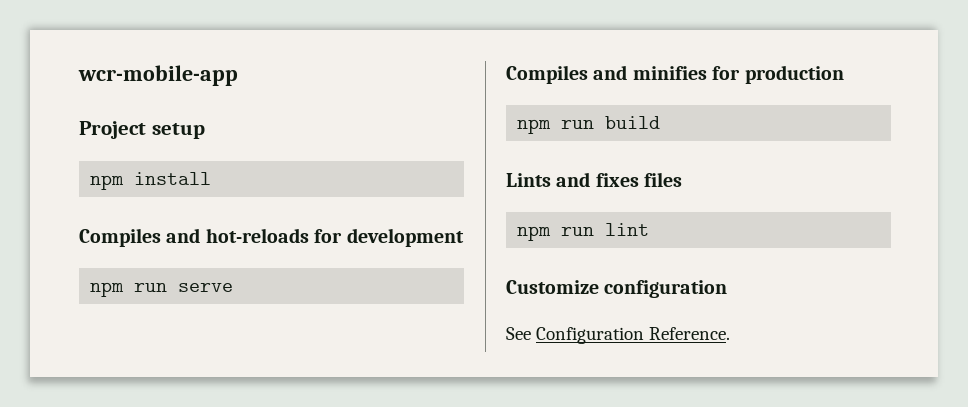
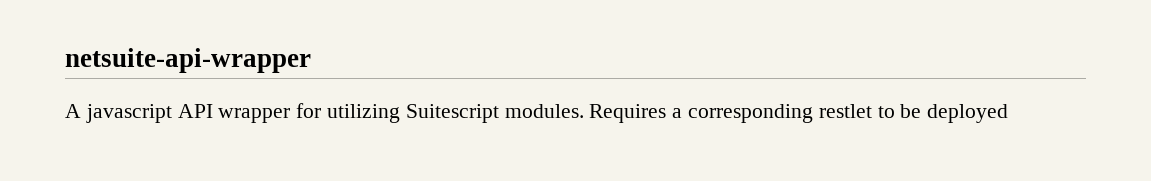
[78,65,238,86] [79,121,205,139] [90,172,212,190] [79,228,464,247] [90,282,234,297] [506,65,844,84] [517,116,661,134] [506,172,683,187] [517,223,650,241] [506,280,728,298] [506,327,731,344] wcr-mobile-app // Project setup // npm install // Compiles and hot-reloads for development // npm run serve // Compiles and minifies for production // npm run build // Lints and fixes files // npm run lint // Customize configuration // See Configuration Reference. -> [65,48,311,73] [65,103,1009,123] netsuite-api-wrapper // A javascript API wrapper for utilizing Suitescript modules. Requires a corresponding restlet to be deployed

